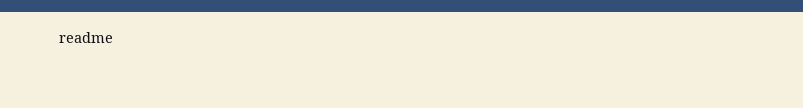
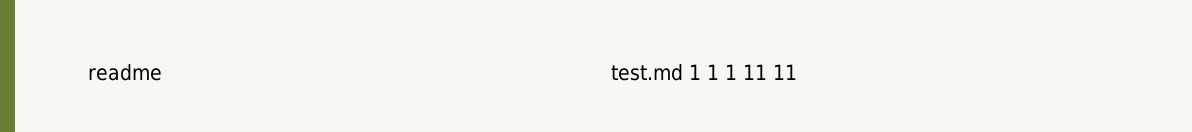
(113, 37) none -> [611,64,797,81] // test.md 1 1 1 11 11

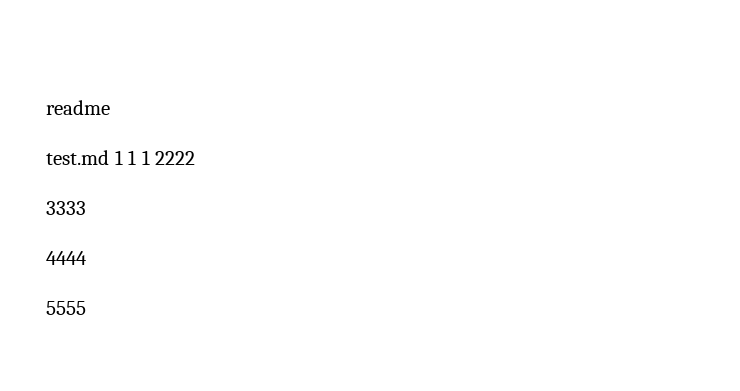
[743,64,797,80] 11 11 -> [155,151,196,165] [46,201,86,215] [46,251,87,265] [46,301,86,315] 2222 // 3333 // 4444 // 5555

